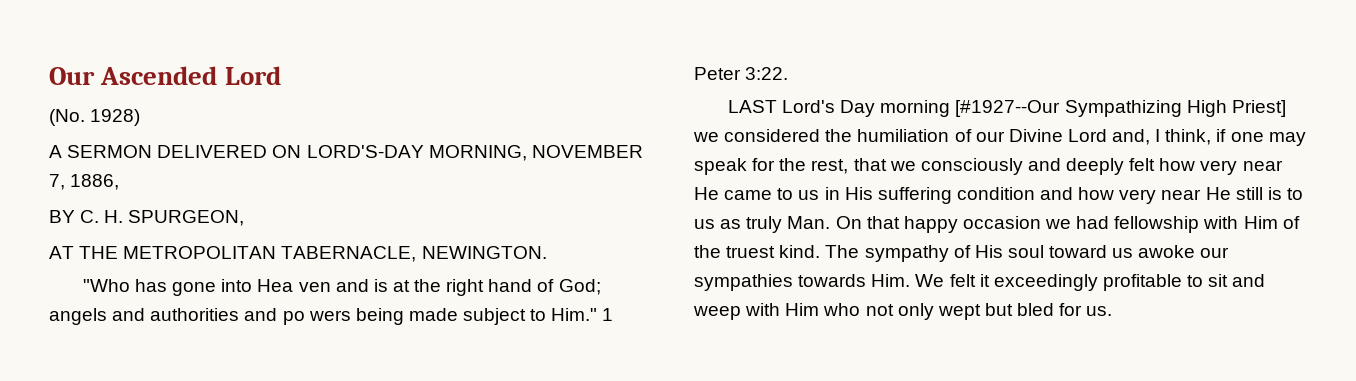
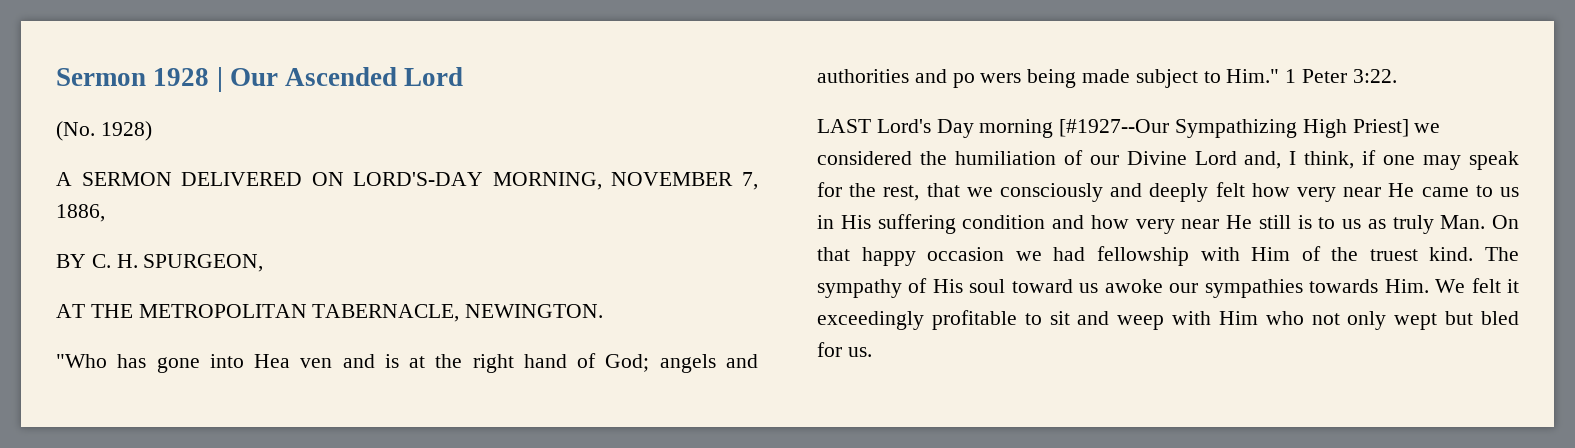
(49, 76) none -> [56,67,223,92] Sermon 1928 |

